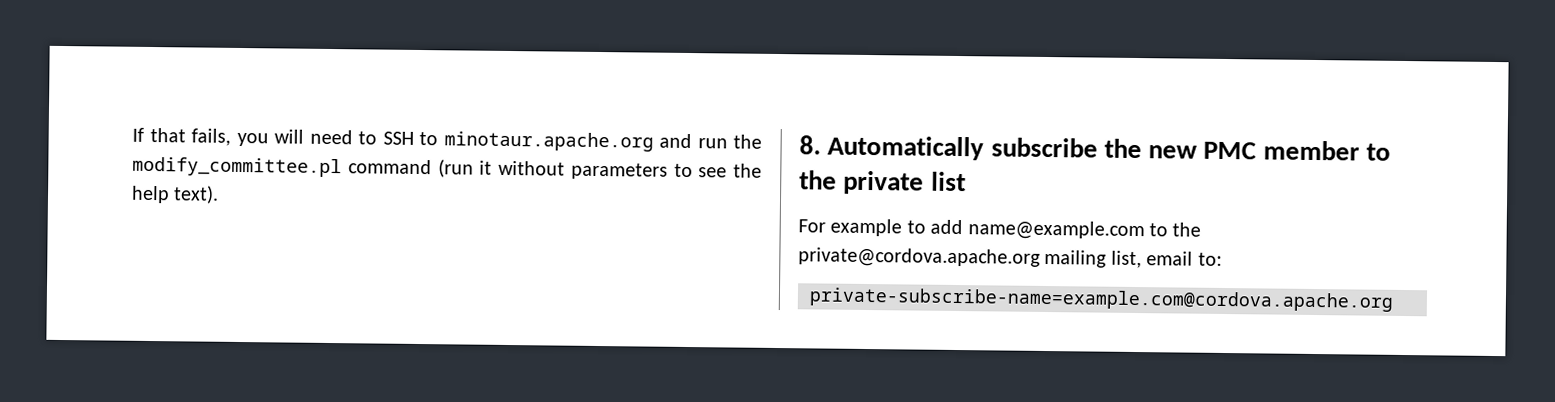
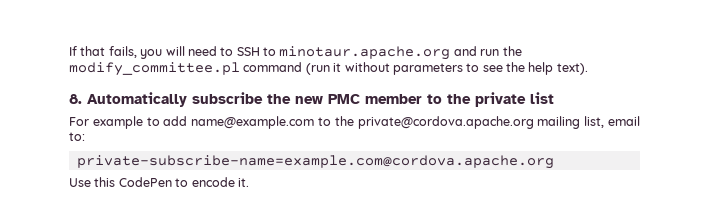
(1394, 299) none -> [69,177,249,187] // Use this CodePen to encode it.

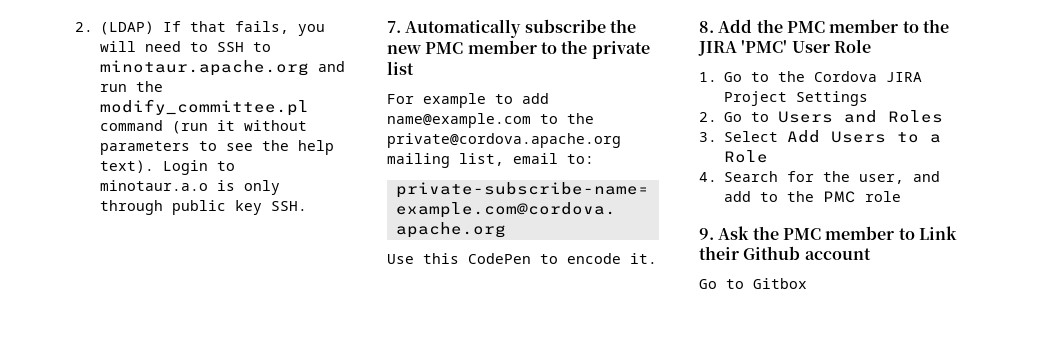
(69, 51) none -> [75,21,155,35] 2. (LDAP)
[69,94,82,104] // 8. -> [163,160,236,175] [100,180,281,195] [100,200,308,215] [387,21,401,33] Login to minotaur.a.o is only through public key SSH. // 7.
(249, 182) none -> [699,19,949,33] [698,39,871,56] [699,71,923,82] [724,91,869,106] [699,110,944,123] [699,130,942,143] [724,150,769,163] [699,171,941,184] [724,191,902,203] [699,226,957,240] [699,246,871,260] [699,278,807,289] // 8. Add the PMC member to the JIRA 'PMC' User Role // 1. Go to the Cordova JIRA Project Settings // 2. Go to Users and Roles // 3. Select Add Users to a Role // 4. Search for the user, and add to the PMC role // 9. Ask the PMC member to Link their Github account // Go to Gitbox

